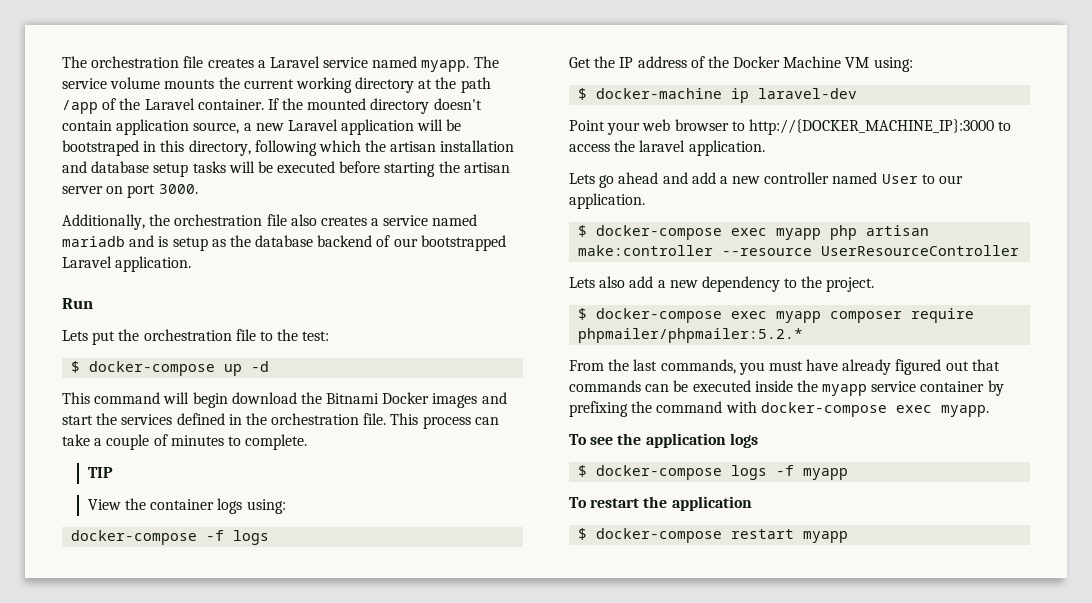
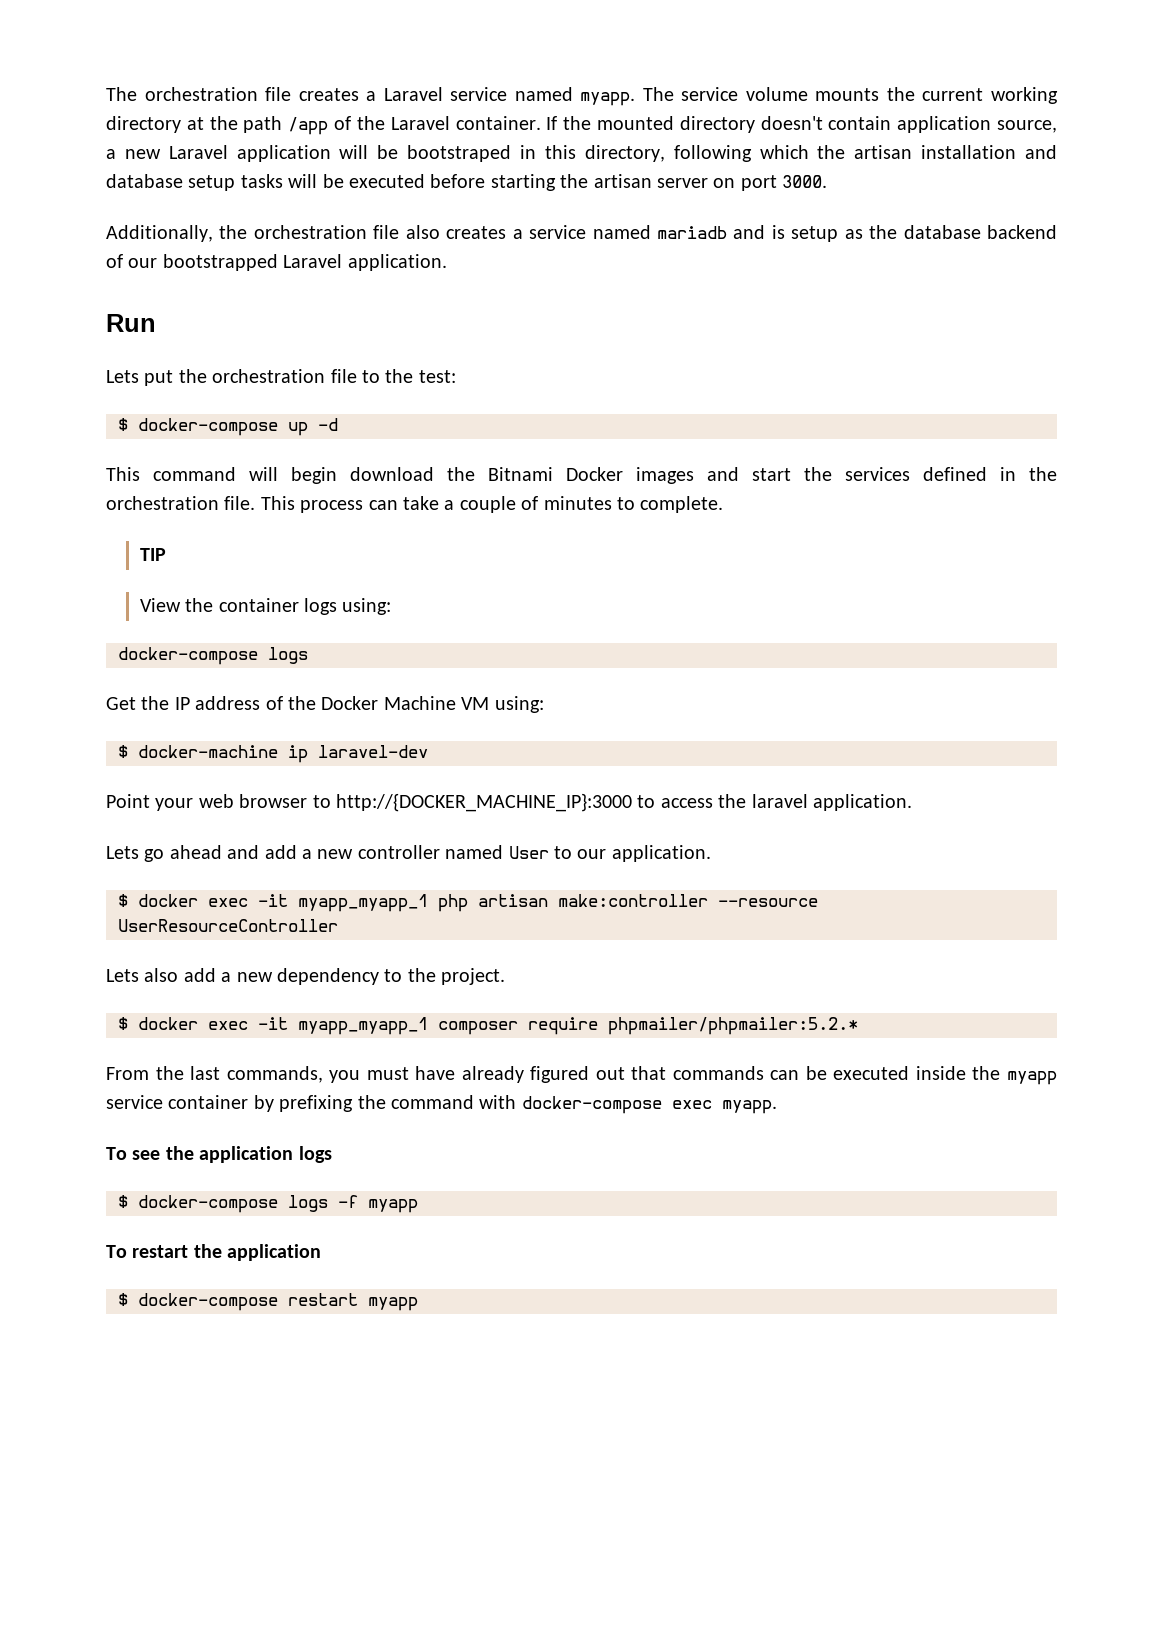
[206,530,225,541] -f -> (258, 656) none
[596,225,822,240] docker-compose exec myapp -> [138,894,428,912] docker exec -it myapp_myapp_1
[596,308,822,323] docker-compose exec myapp -> [138,1017,428,1035] docker exec -it myapp_myapp_1

